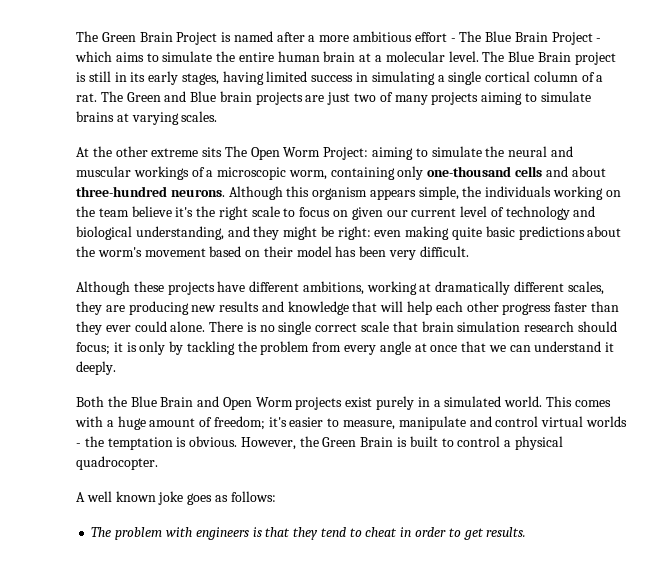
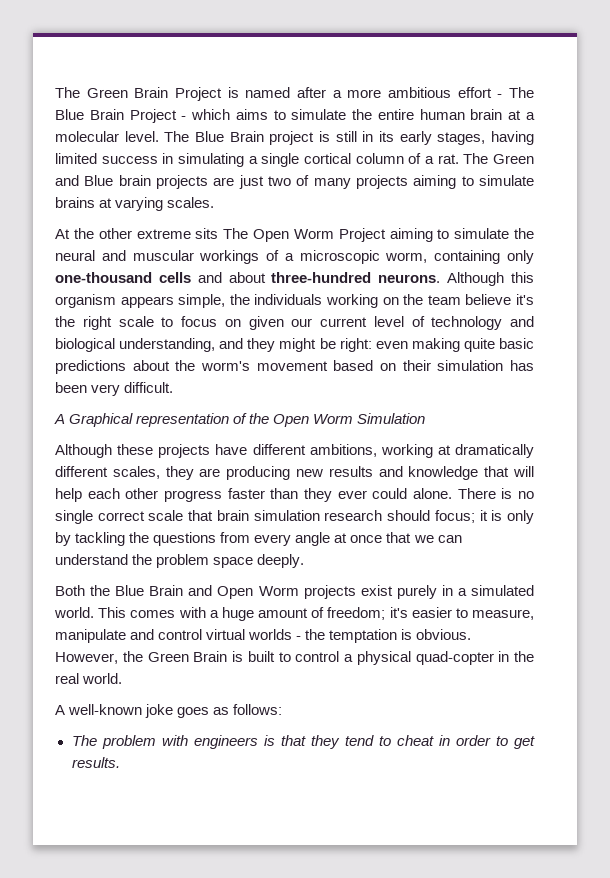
[323,147,369,160] Project: -> [338,228,386,242] Project
[296,246,332,257] model -> [437,360,504,371] simulation
(469, 251) none -> [54,413,426,427] // A Graphical representation of the Open Worm Simulation
[260,341,310,355] problem -> [153,532,217,546] questions
[605,342,615,352] it -> [132,554,254,568] the problem space
[76,456,158,470] [76,491,156,502] quadrocopter. // A well known -> [415,651,534,665] [55,673,123,684] [55,704,143,715] quad-copter in the real world. // A well-known

